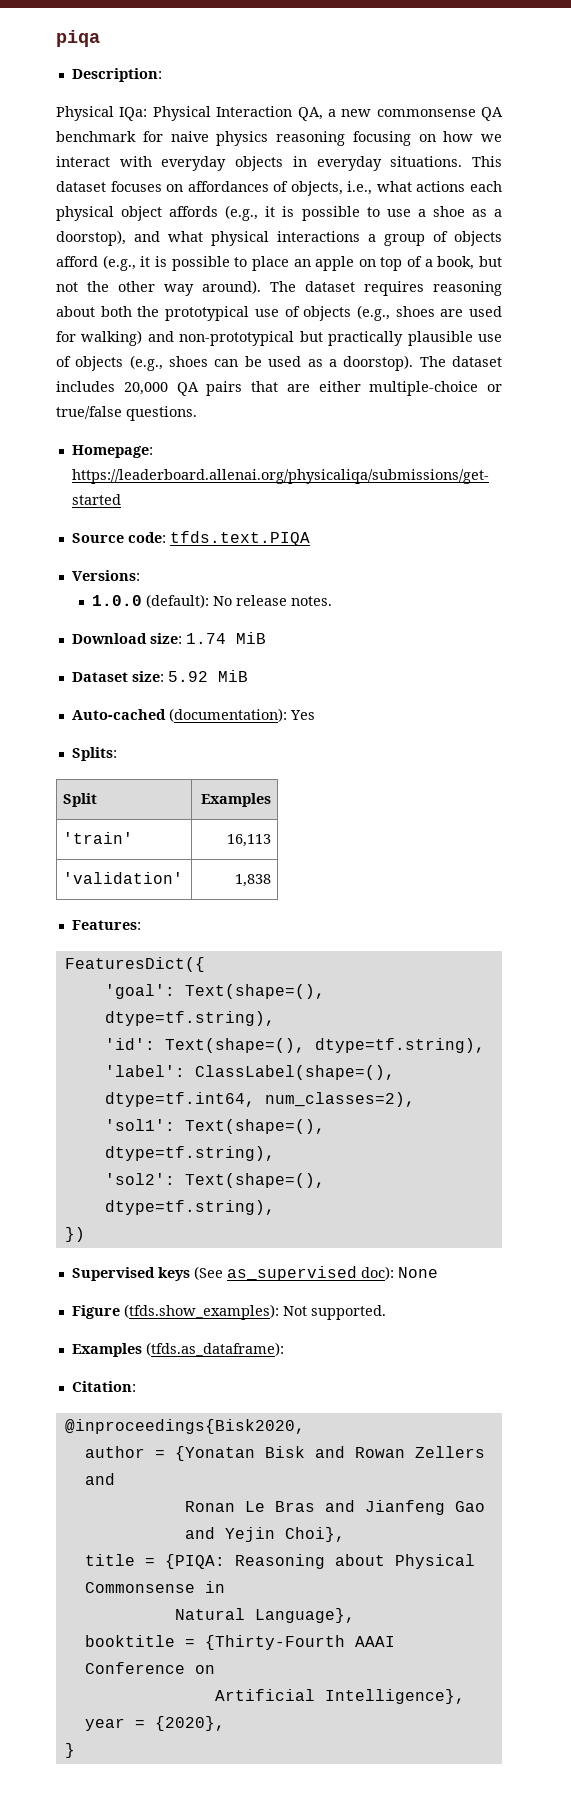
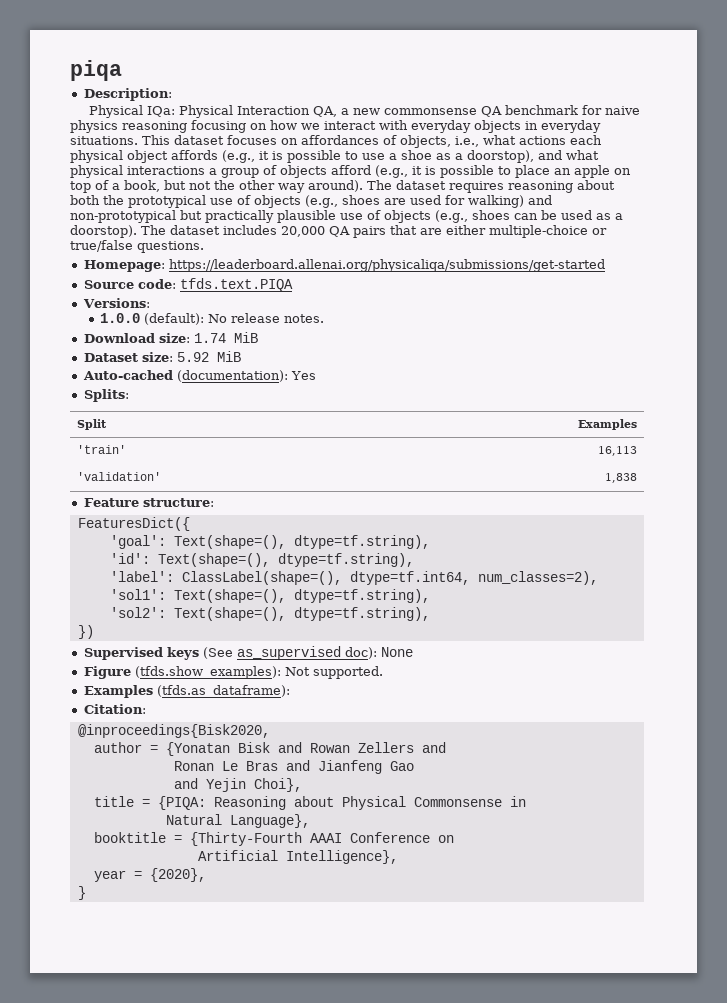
[71,920,141,930] Features: -> [83,498,214,507] Feature structure:

